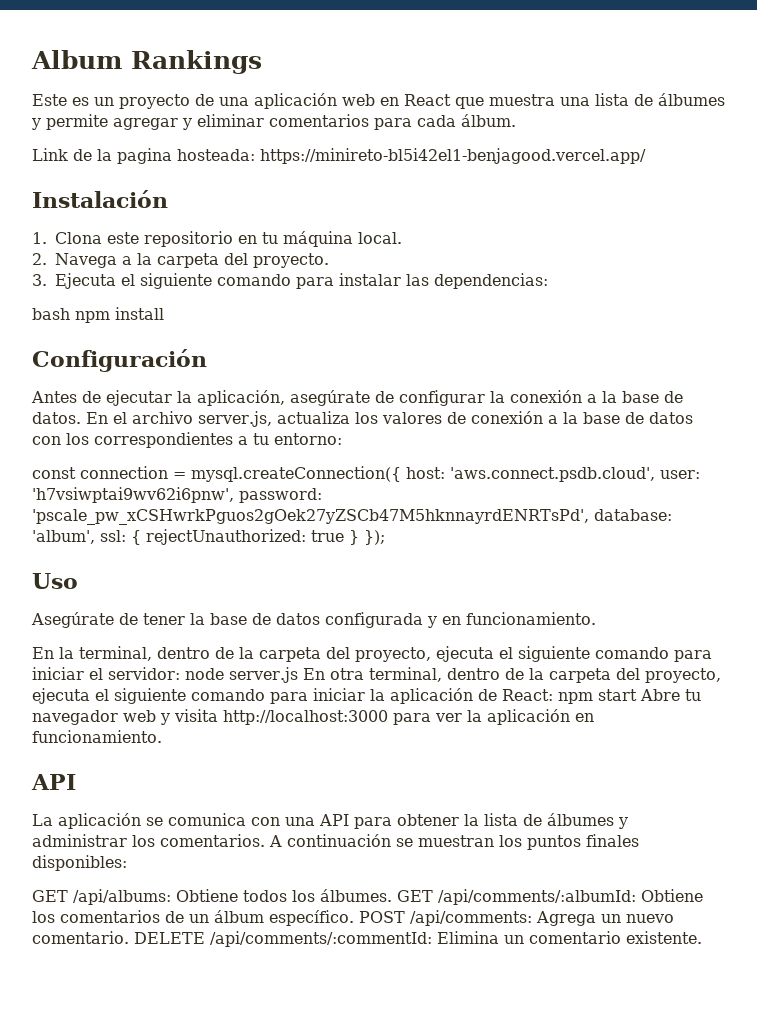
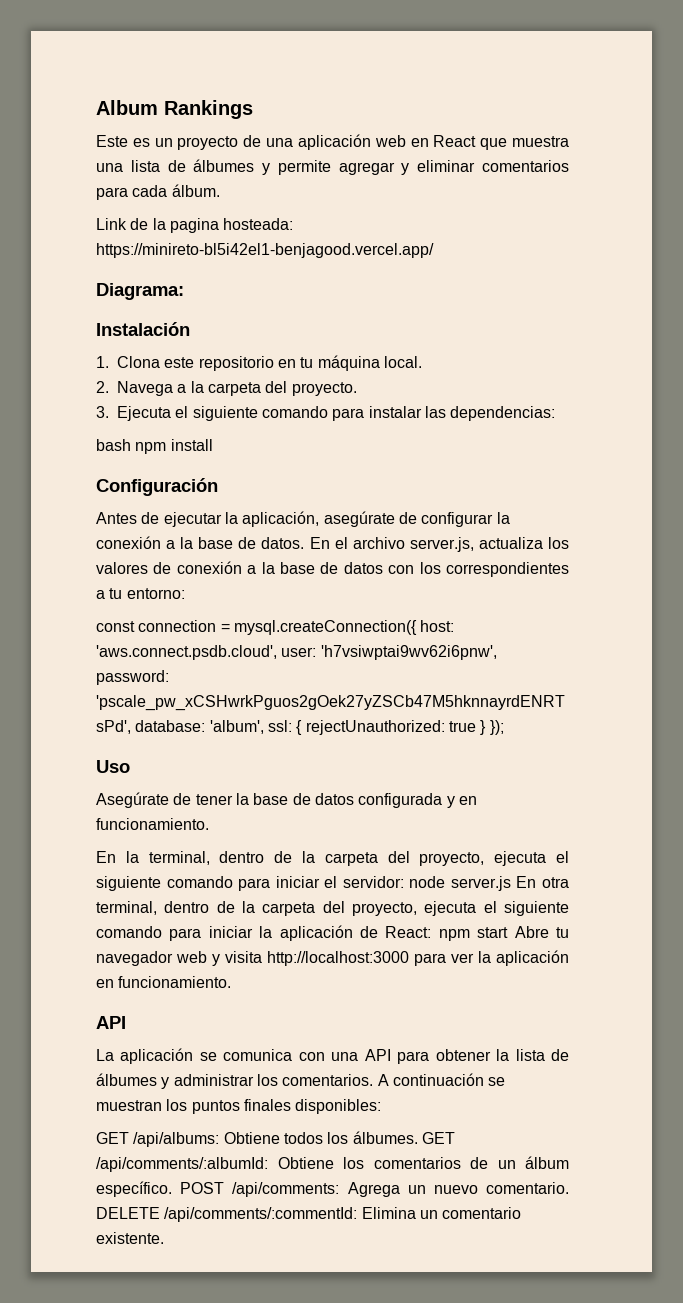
(646, 156) none -> [96,283,184,300] // Diagrama:

